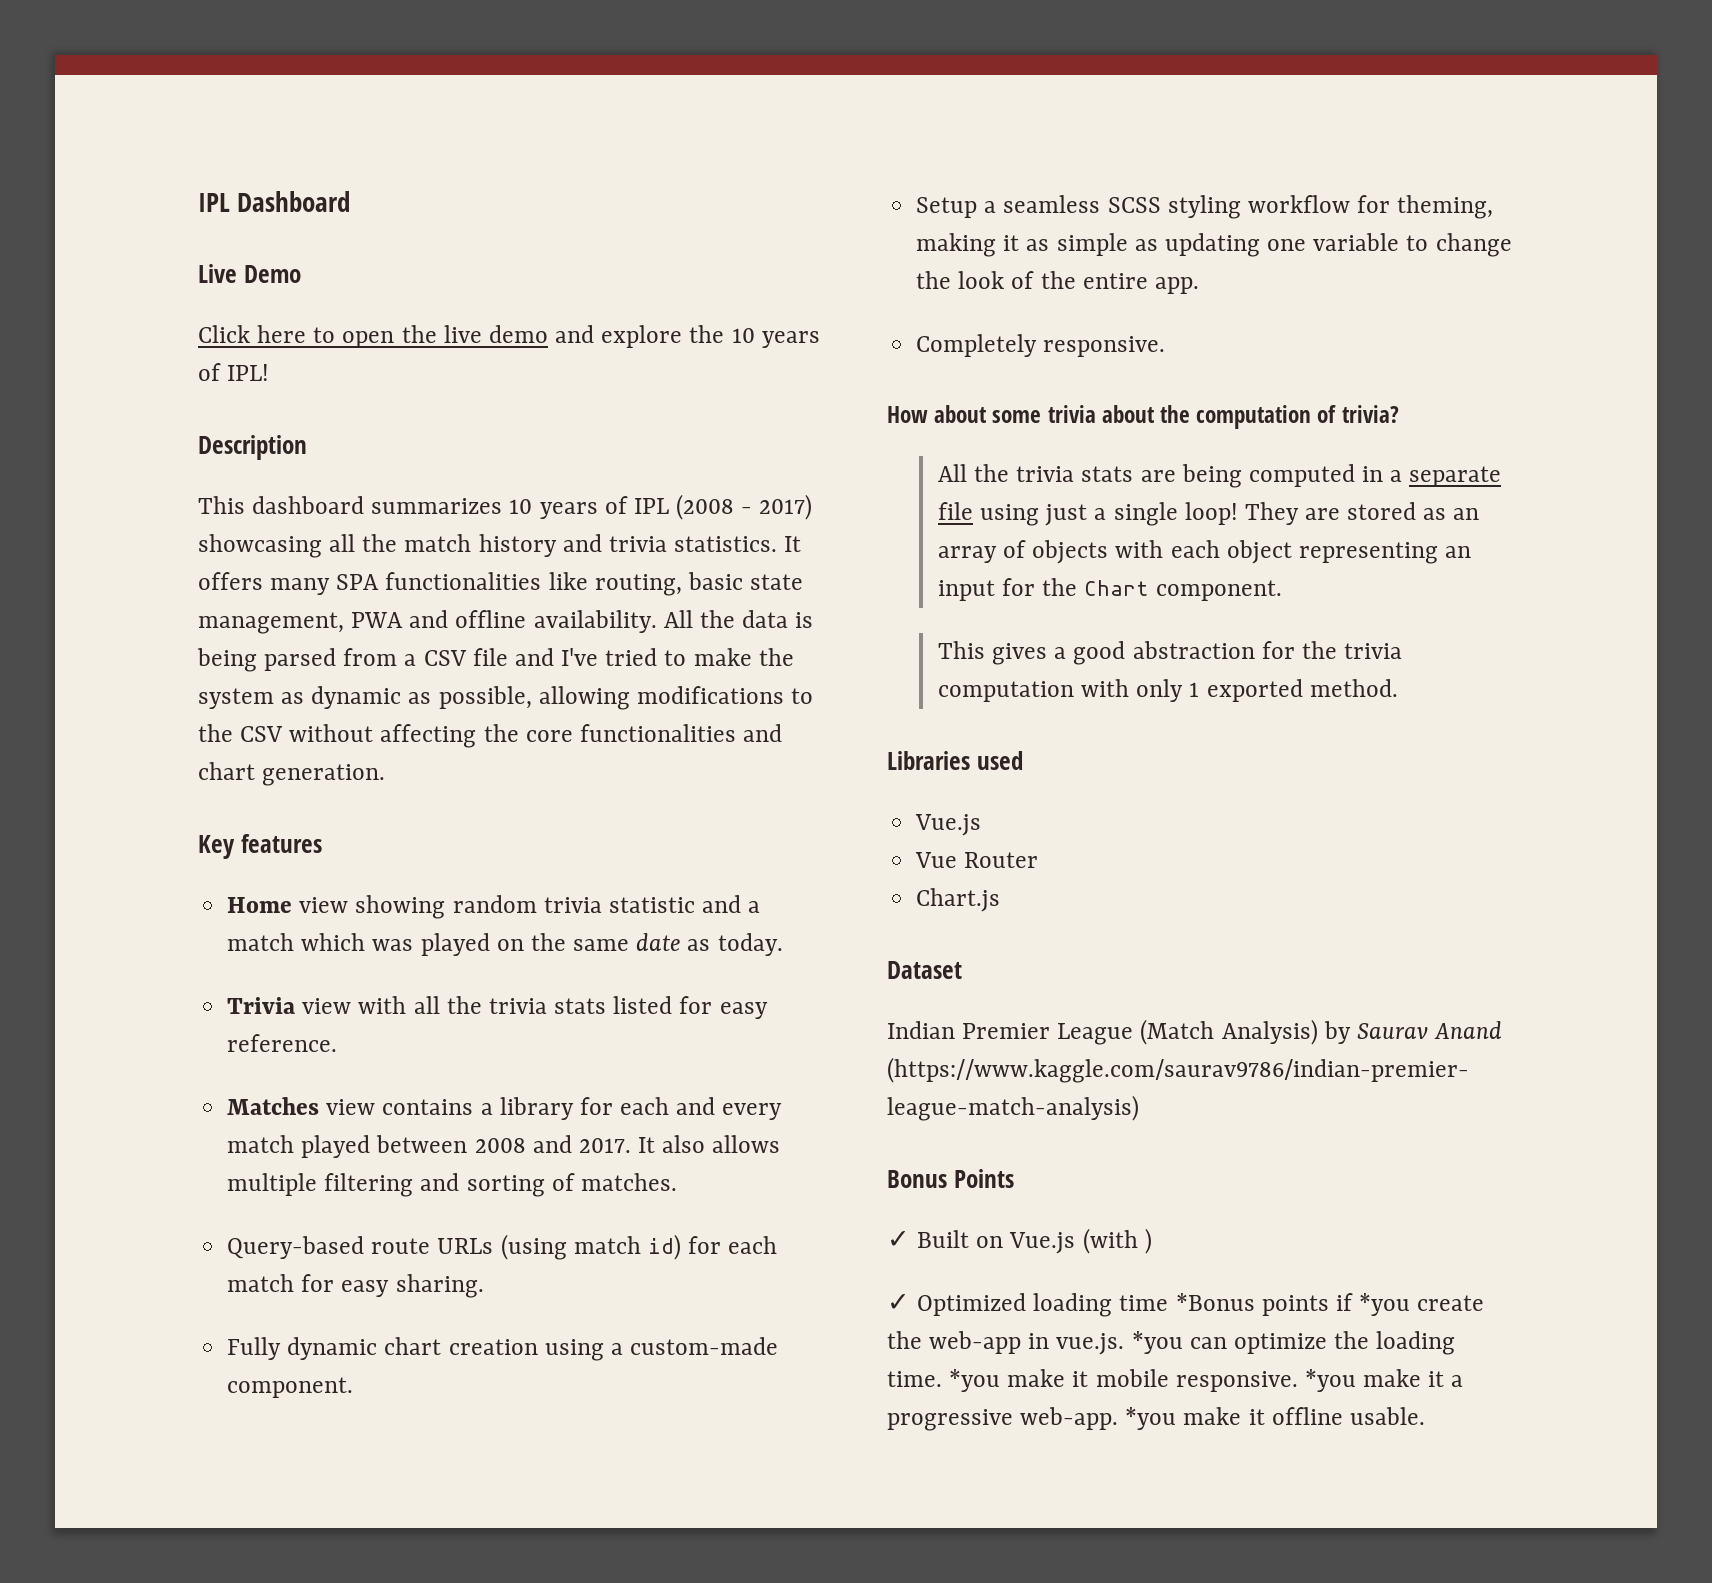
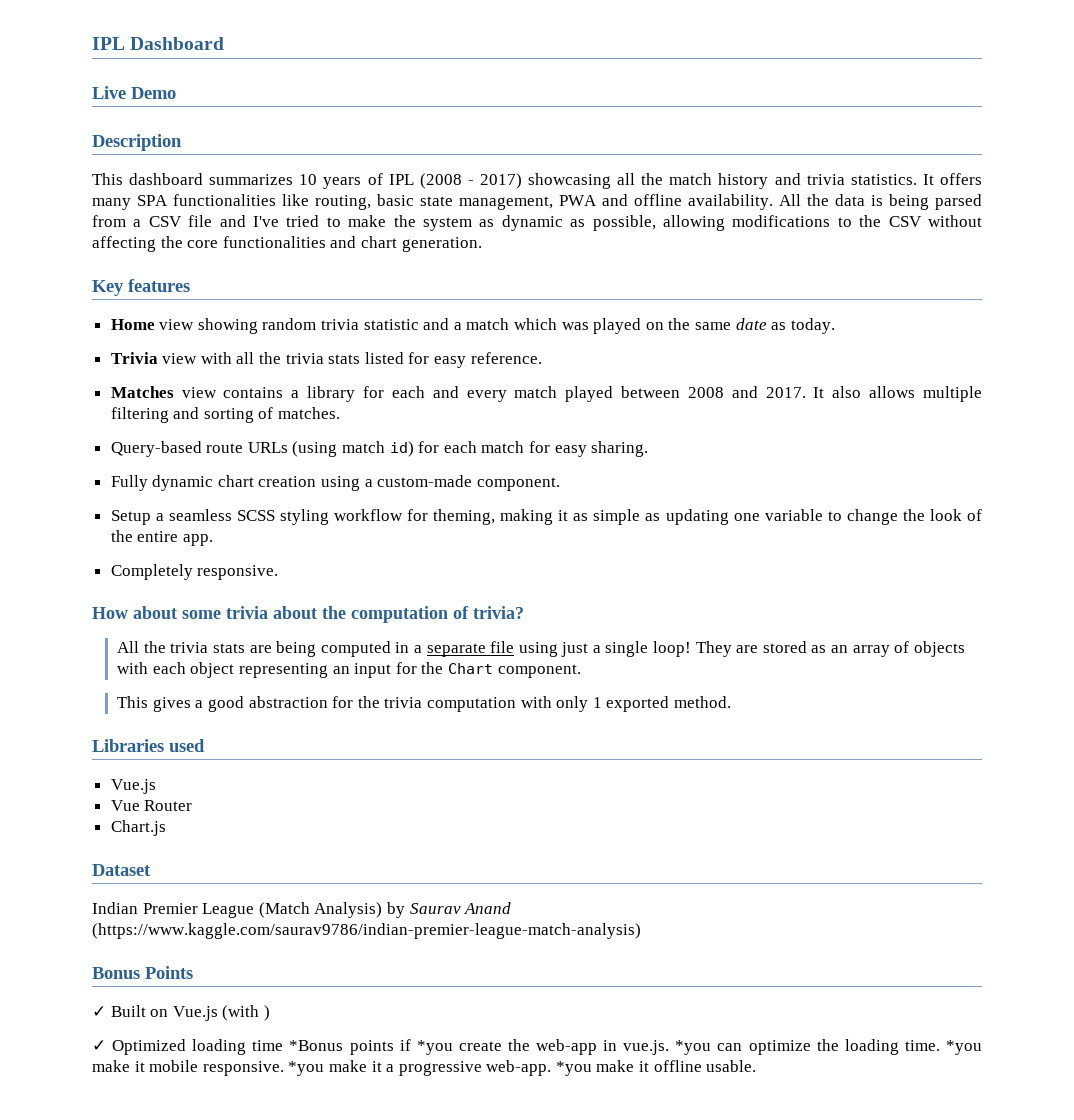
[198,325,820,348] [198,363,270,381] // Click here to open the live demo and explore the 10 years of IPL! -> (176, 93) none

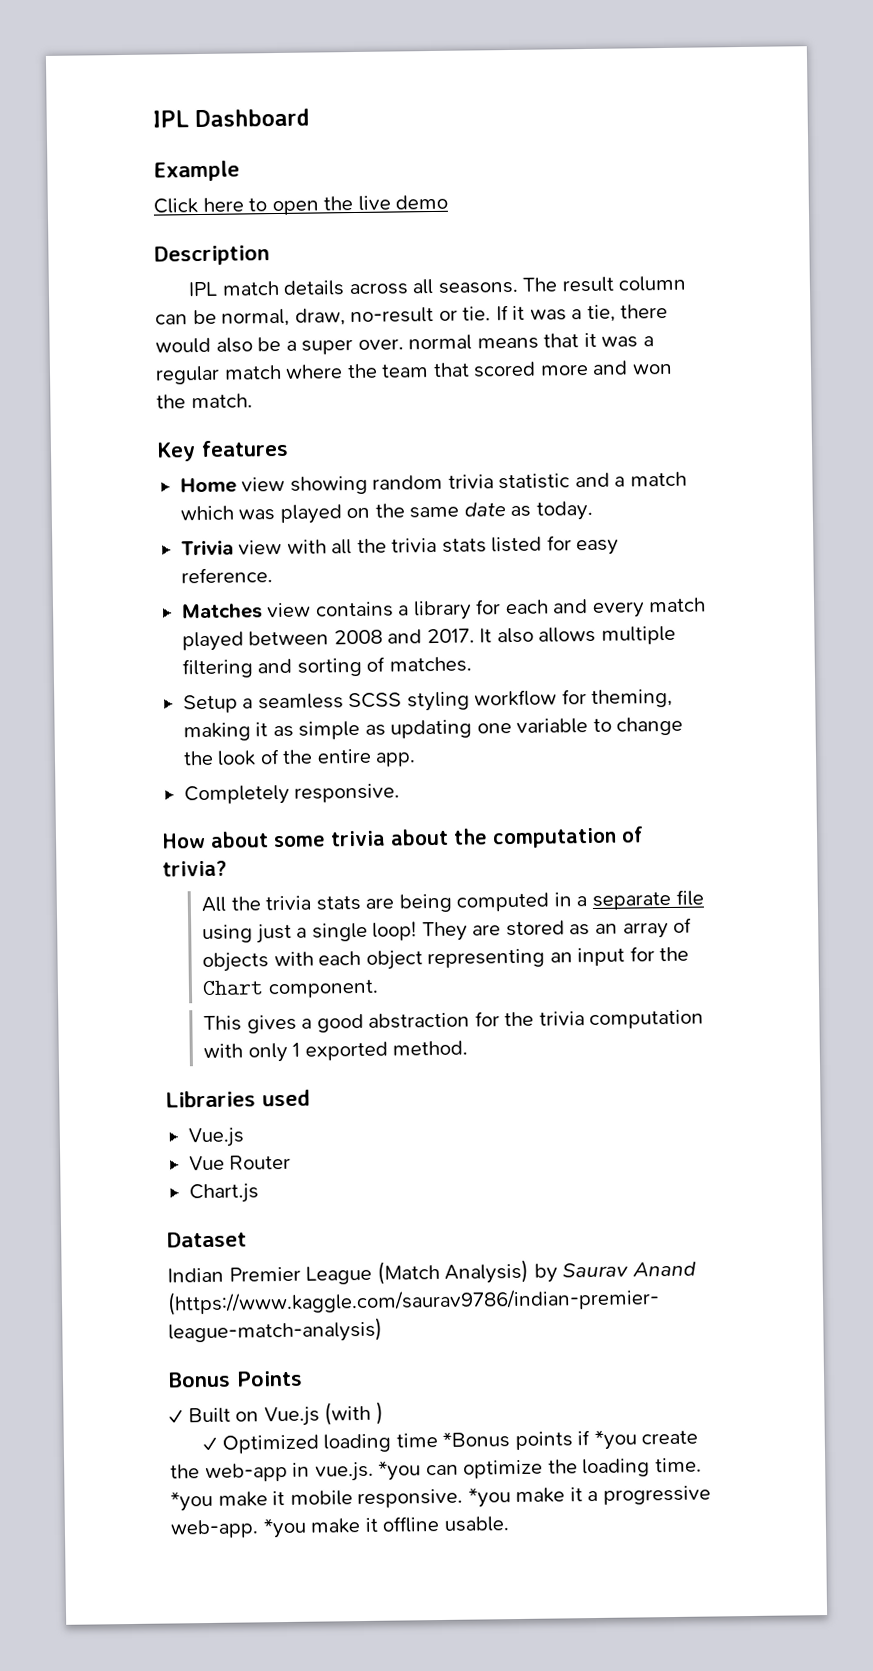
[92,86,176,99] [92,134,182,151] [92,173,982,189] [92,194,982,210] [92,215,982,231] [92,236,482,252] Live Demo // Description // This dashboard summarizes 10 years of IPL (2008 - 2017) showcasing all the match history and trivia statistics. It offers many SPA functionalities like routing, basic state management, PWA and offline availability. All the data is being parsed from a CSV file and I've tried to make the system as dynamic as possible, allowing modifications to the CSV without affecting the core functionalities and chart generation. -> [153,160,240,182] [153,194,449,216] [154,245,270,266] [188,275,687,297] [155,303,669,327] [155,332,654,355] [155,360,673,385] [156,393,253,409] Example // Click here to open the live demo // Description // IPL match details across all seasons. The result column can be normal, draw, no-result or tie. If it was a tie, there would also be a super over. normal means that it was a regular match where the team that scored more and won the match.
[110,441,649,457] [110,475,560,491] // Query-based route URLs (using match id) for each match for easy sharing. // Fully dynamic chart creation using a custom-made component. -> (472, 664) none

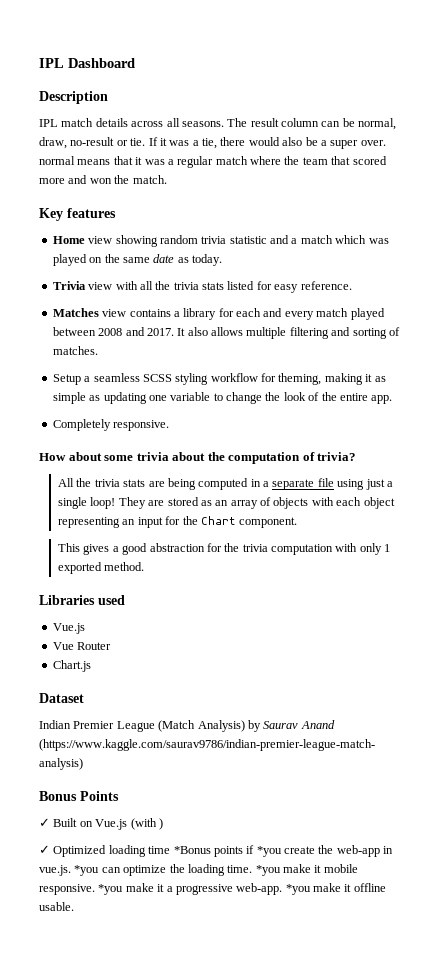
[153,160,240,182] [153,194,449,216] // Example // Click here to open the live demo -> (135, 63) none

